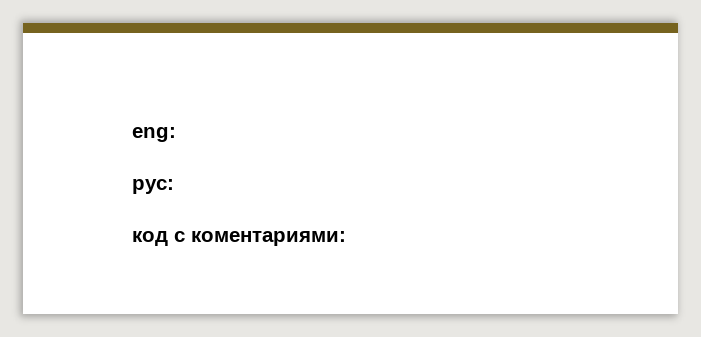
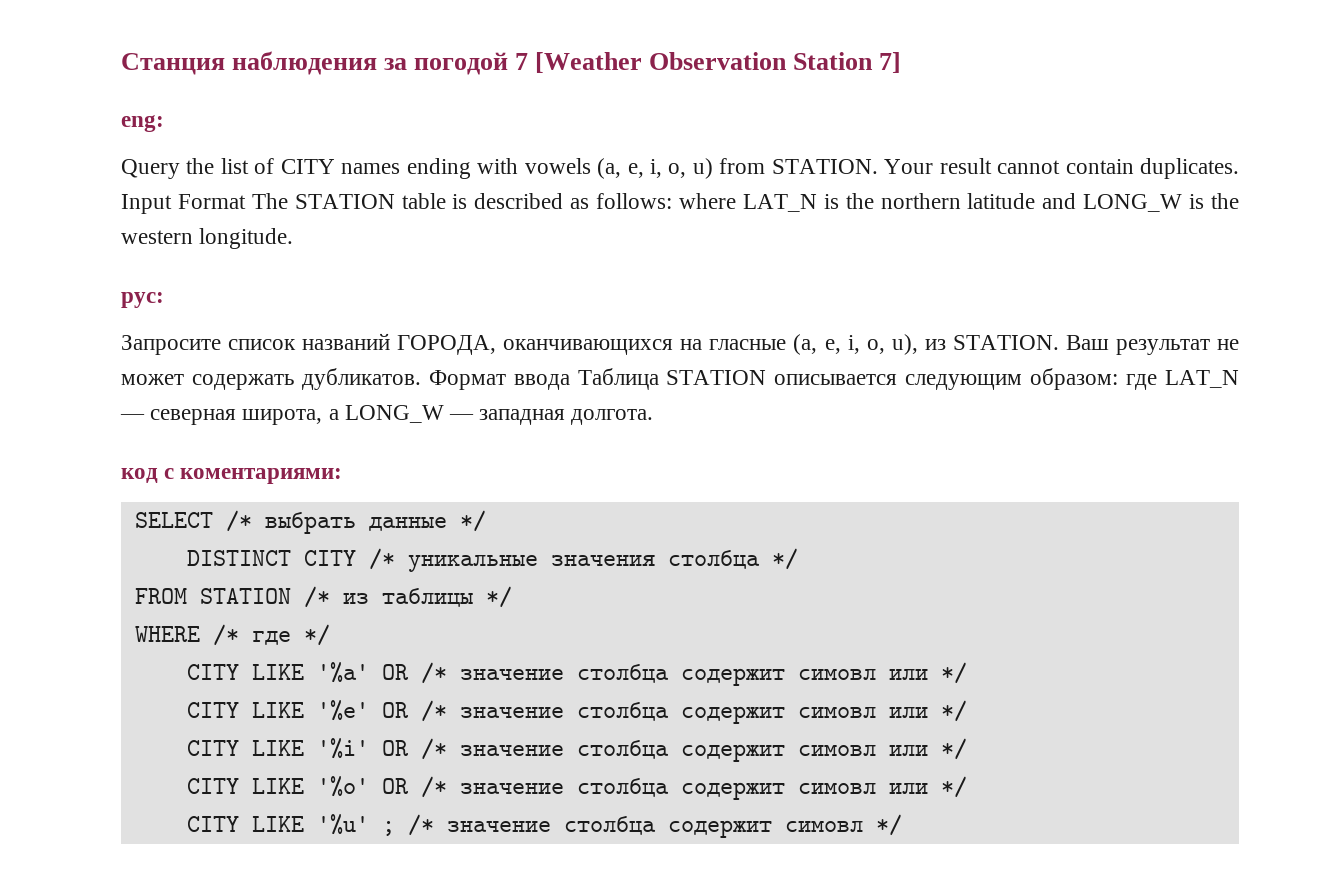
[132,127,176,142] [132,179,174,194] [132,231,346,246] eng: // рус: // код с коментариями: -> [121,51,902,75] [121,115,164,132] [121,158,1240,179] [121,193,1240,214] [121,228,294,249] [121,292,164,308] [121,333,1239,355] [121,368,1239,390] [120,405,654,425] [121,468,343,484] [134,510,486,534] [186,548,798,572] [134,586,512,608] [134,624,330,646] [186,662,967,686] [186,700,967,724] [186,738,967,762] [186,776,967,800] [186,814,902,838] Станция наблюдения за погодой 7 [Weather Observation Station 7] // eng: // Query the list of CITY names ending with vowels (a, e, i, o, u) from STATION. Your result cannot contain duplicates. Input Format The STATION table is described as follows: where LAT_N is the northern latitude and LONG_W is the western longitude. // рус: // Запросите список названий ГОРОДА, оканчивающихся на гласные (a, e, i, o, u), из STATION. Ваш результат не может содержать дубликатов. Формат ввода Таблица STATION описывается следующим образом: где LAT_N — северная широта, а LONG_W — западная долгота. // код с коментариями: // SELECT /* выбрать данные */ // DISTINCT CITY /* уникальные значения столбца */ // FROM STATION /* из таблицы */ // WHERE /* где */ // CITY LIKE '%a' OR /* значение столбца содержит симовл или */ // CITY LIKE '%e' OR /* значение столбца содержит симовл или */ // CITY LIKE '%i' OR /* значение столбца содержит симовл или */ // CITY LIKE '%o' OR /* значение столбца содержит симовл или */ // CITY LIKE '%u' ; /* значение столбца содержит симовл */

